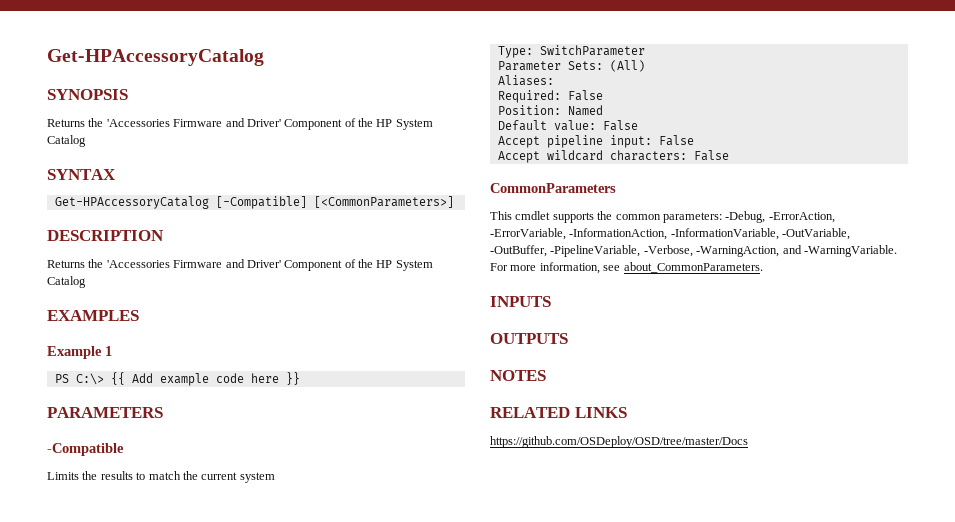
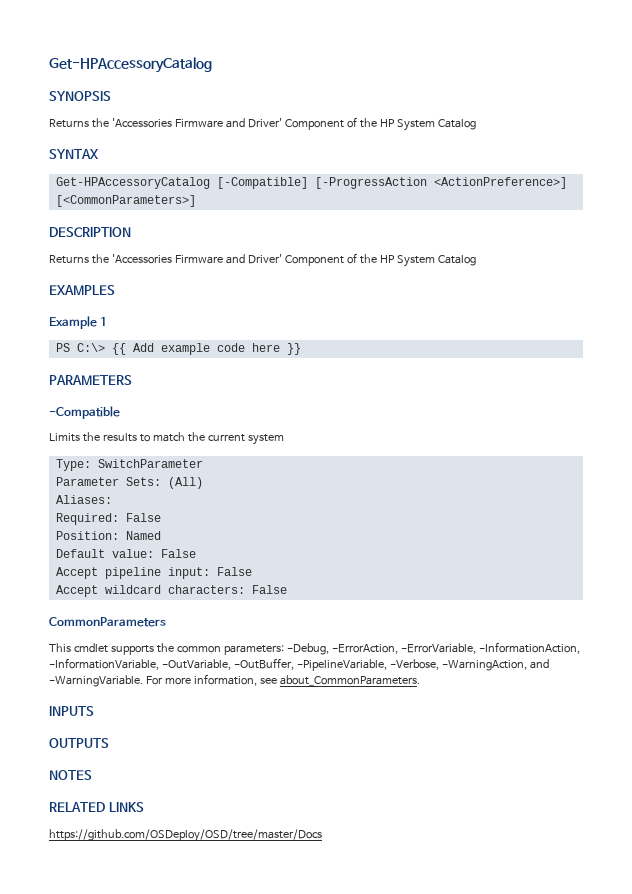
(307, 202) none -> [314,177,567,189] [-ProgressAction <ActionPreference>]

